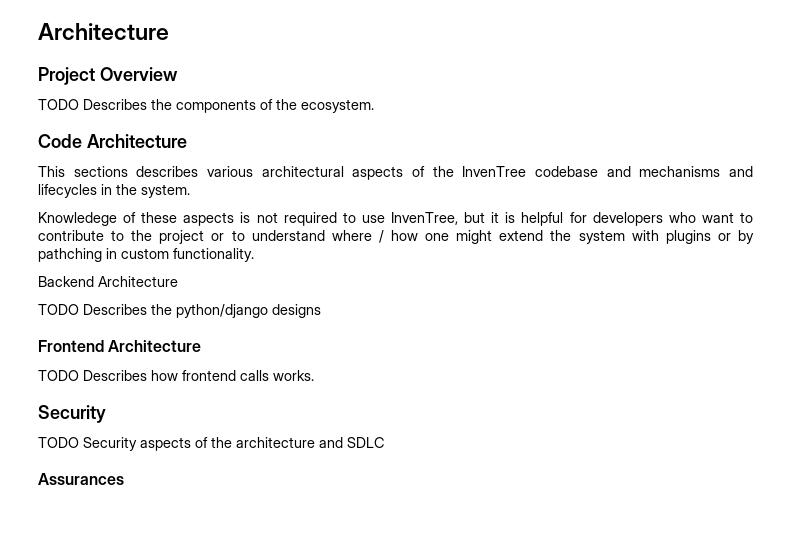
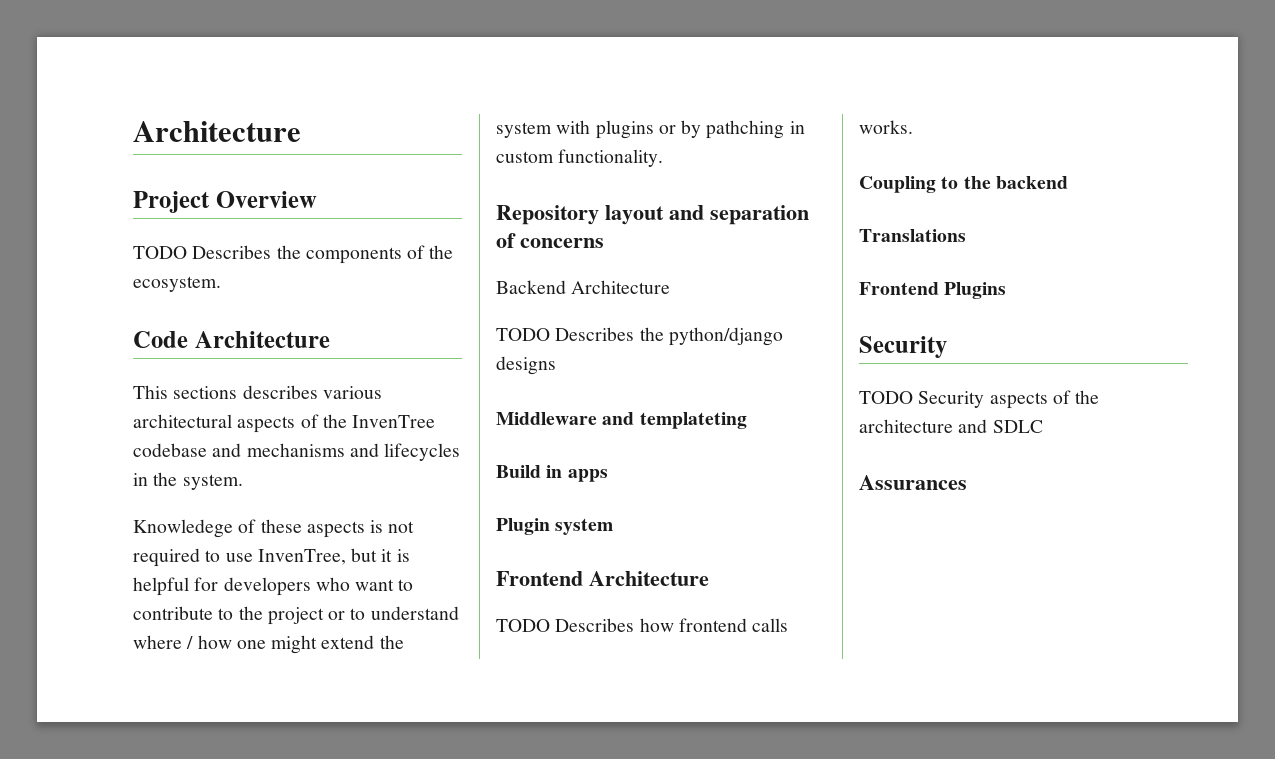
(254, 255) none -> [496,205,809,225] [496,233,604,248] // Repository layout and separation of concerns
(321, 311) none -> [496,412,747,429] [496,465,608,482] [496,518,614,535] // Middleware and templateting // Build in apps // Plugin system
(314, 375) none -> [859,176,1068,193] [859,229,966,242] [859,282,1007,299] // Coupling to the backend // Translations // Frontend Plugins

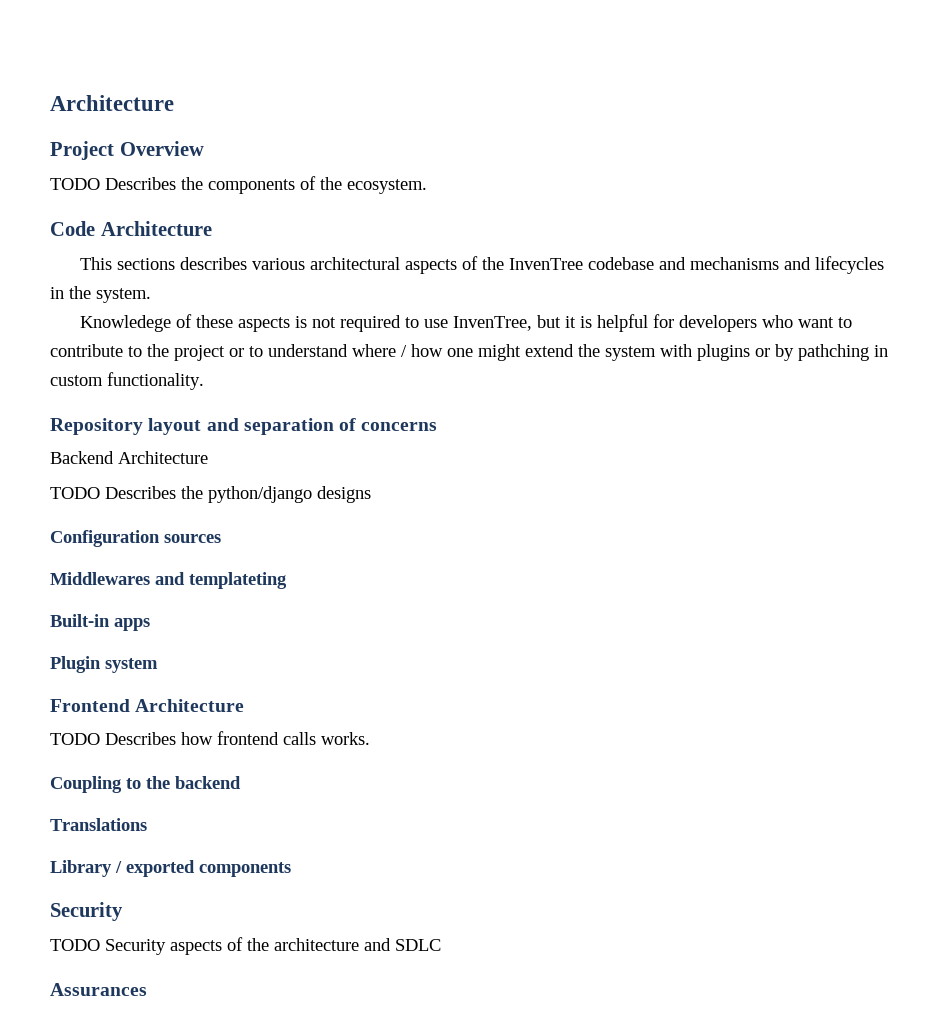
[496,412,597,425] Middleware -> [50,530,221,547] [50,572,150,585] Configuration sources // Middlewares
[496,465,563,478] Build in -> [50,614,110,627] Built-in
[859,282,1007,299] Frontend Plugins -> [50,860,291,877] Library / exported components

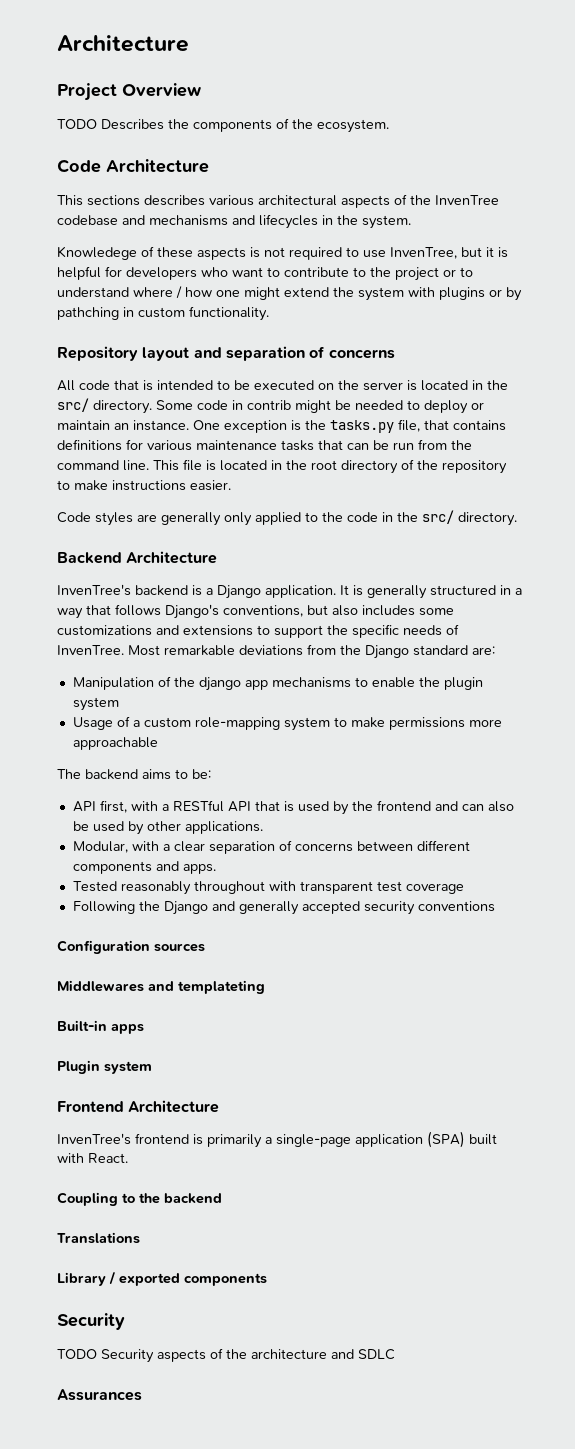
[50,451,208,464] [50,486,371,503] Backend Architecture // TODO Describes the python/django designs -> [57,380,508,391] [57,398,484,414] [57,419,506,433] [57,439,472,451] [57,459,507,474] [57,480,231,491] [57,510,517,526] [57,551,218,564] [57,584,522,599] [57,604,454,619] [57,624,459,638] [57,644,495,659] [72,676,483,691] [72,697,119,711] [72,716,502,731] [72,737,158,750] [57,769,211,780] [72,800,514,815] [72,821,263,835] [72,840,470,854] [72,861,216,874] [72,881,464,895] [72,901,495,915] All code that is intended to be executed on the server is located in the src/ directory. Some code in contrib might be needed to deploy or maintain an instance. One exception is the tasks.py file, that contains definitions for various maintenance tasks that can be run from the command line. This file is located in the root directory of the repository to make instructions easier. // Code styles are generally only applied to the code in the src/ directory. // Backend Architecture // InvenTree's backend is a Django application. It is generally structured in a way that follows Django's conventions, but also includes some customizations and extensions to support the specific needs of InvenTree. Most remarkable deviations from the Django standard are: // Manipulation of the django app mechanisms to enable the plugin system // Usage of a custom role-mapping system to make permissions more approachable // The backend aims to be: // API first, with a RESTful API that is used by the frontend and can also be used by other applications. // Modular, with a clear separation of concerns between different components and apps. // Tested reasonably throughout with transparent test coverage // Following the Django and generally accepted security conventions
[50,731,370,745] TODO Describes how frontend calls works. -> [57,1131,497,1148] [57,1153,128,1163] InvenTree's frontend is primarily a single-page application (SPA) built with React.

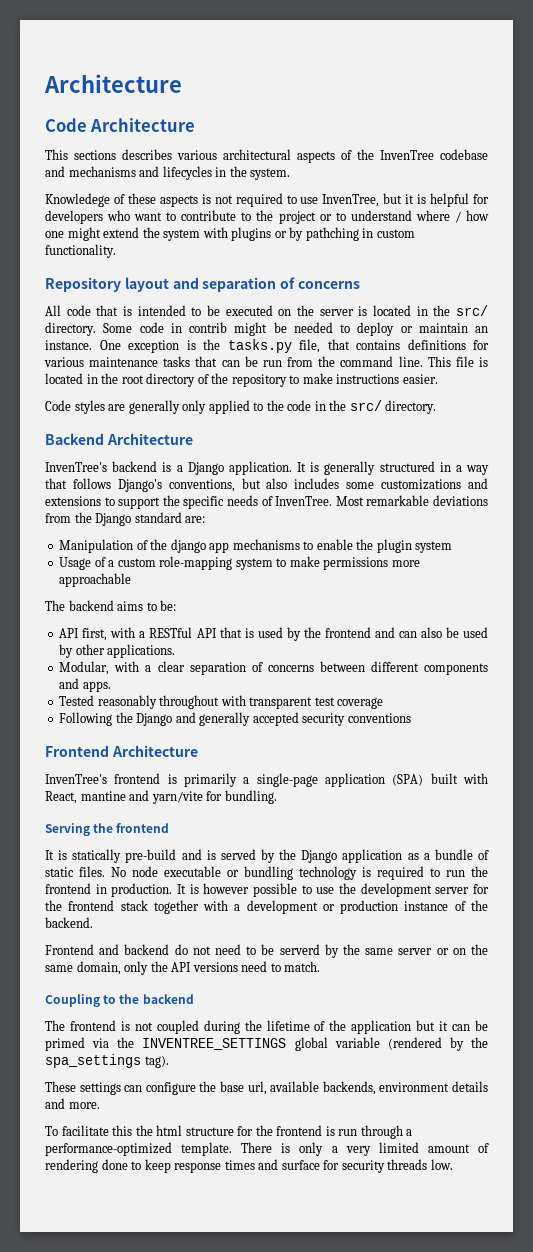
[57,35,189,52] [57,83,201,101] [57,118,389,133] Architecture // Project Overview // TODO Describes the components of the ecosystem. -> [44,74,182,93] Architecture
[57,940,205,954] [57,980,265,994] [57,1020,144,1034] [57,1060,152,1074] // Configuration sources // Middlewares and templateting // Built-in apps // Plugin system -> (411, 718) none
[88,1153,128,1163] [57,1192,222,1206] [57,1232,140,1244] [57,1271,267,1286] [57,1313,125,1330] [57,1348,395,1363] [57,1389,142,1401] React. // Coupling to the backend // Translations // Library / exported components // Security // TODO Security aspects of the architecture and SDLC // Assurances -> [45,790,277,804] [45,823,170,836] [45,849,490,863] [45,866,488,880] [45,883,490,897] [45,900,488,914] [45,917,93,928] [45,944,488,958] [45,961,321,975] [45,994,194,1007] [45,1020,489,1034] [45,1037,488,1051] [45,1054,169,1068] [45,1081,488,1095] [45,1098,100,1109] [45,1125,413,1139] [45,1142,489,1156] [45,1159,453,1173] React, mantine and yarn/vite for bundling. // Serving the frontend // It is statically pre-build and is served by the Django application as a bundle of static files. No node executable or bundling technology is required to run the frontend in production. It is however possible to use the development server for the frontend stack together with a development or production instance of the backend. // Frontend and backend do not need to be serverd by the same server or on the same domain, only the API versions need to match. // Coupling to the backend // The frontend is not coupled during the lifetime of the application but it can be primed via the INVENTREE_SETTINGS global variable (rendered by the spa_settings tag). // These settings can configure the base url, available backends, environment details and more. // To facilitate this the html structure for the frontend is run through a performance-optimized template. There is only a very limited amount of rendering done to keep response times and surface for security threads low.

